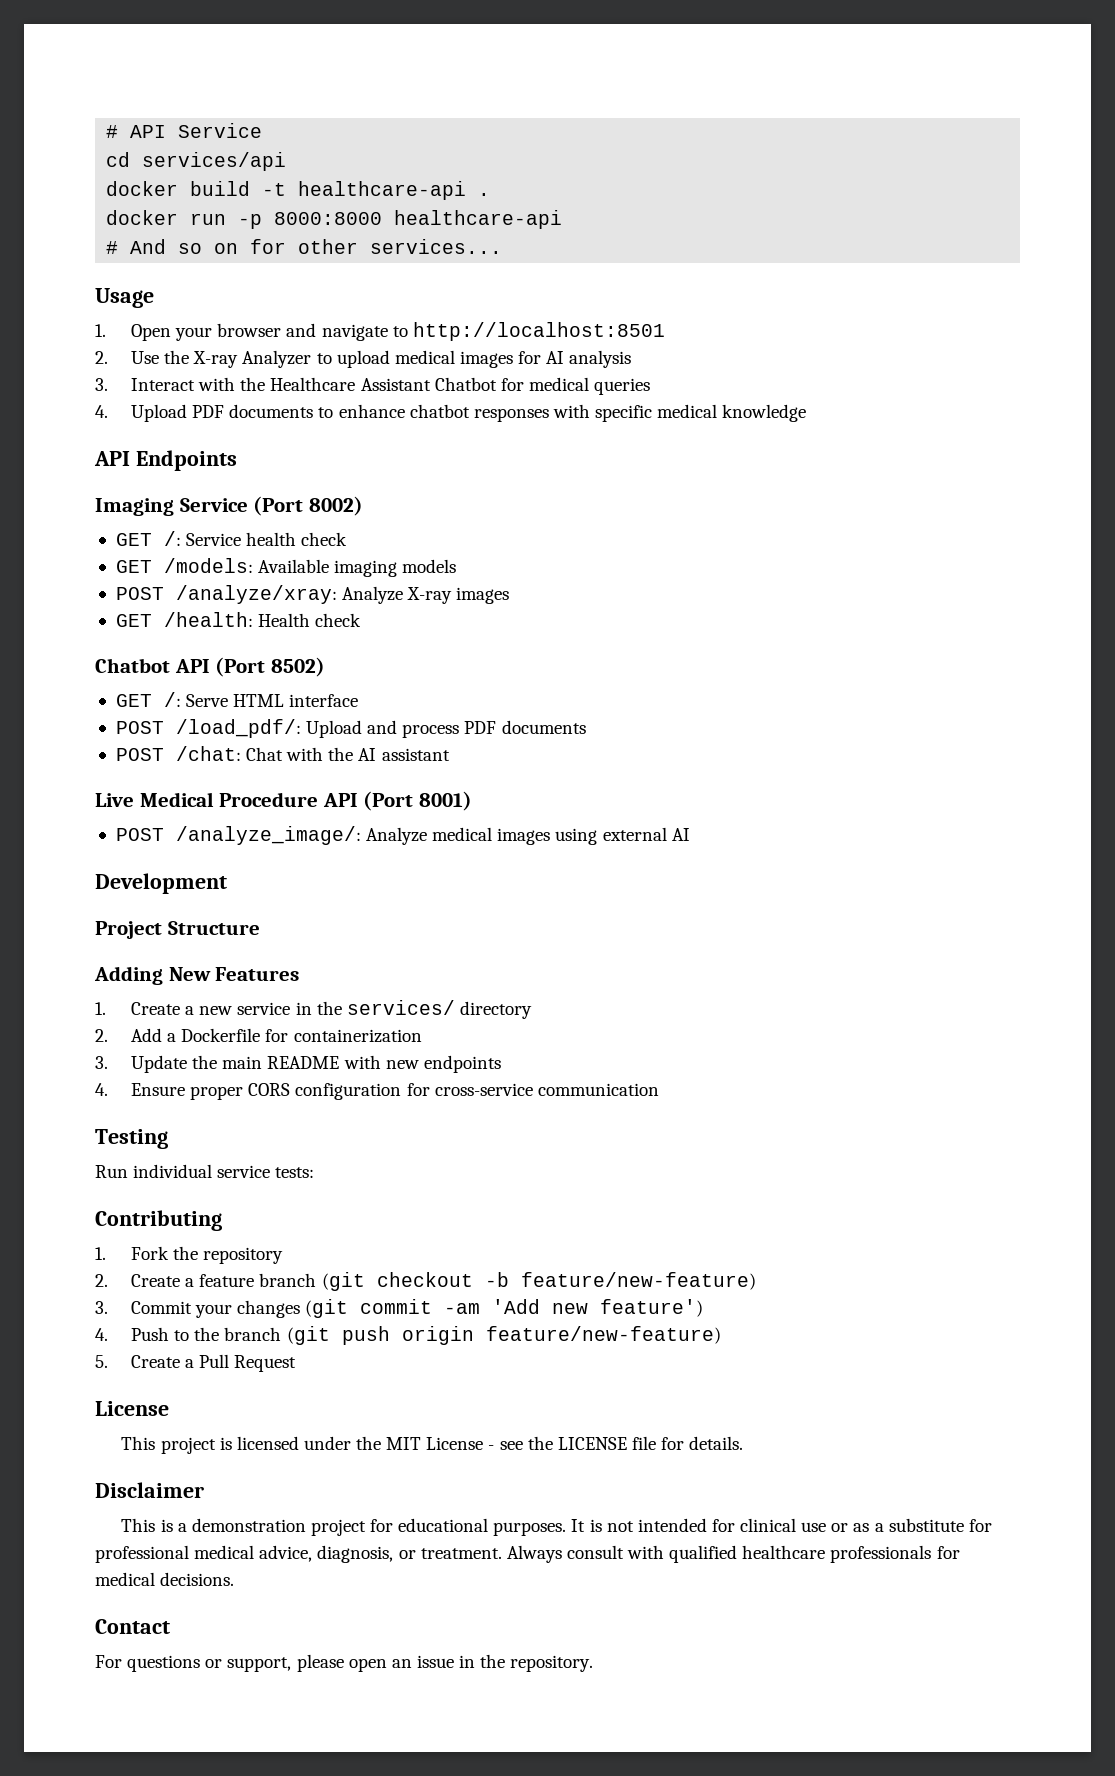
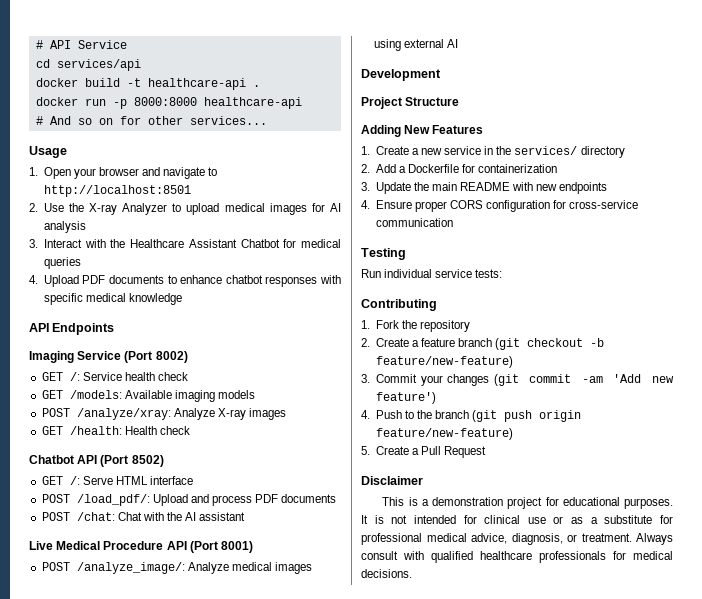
[95,1401,169,1416] [121,1436,744,1454] // License // This project is licensed under the MIT License - see the LICENSE file for details. -> (487, 452) none
[95,1619,170,1634] [95,1654,594,1672] // Contact // For questions or support, please open an issue in the repository. -> (412, 573) none

